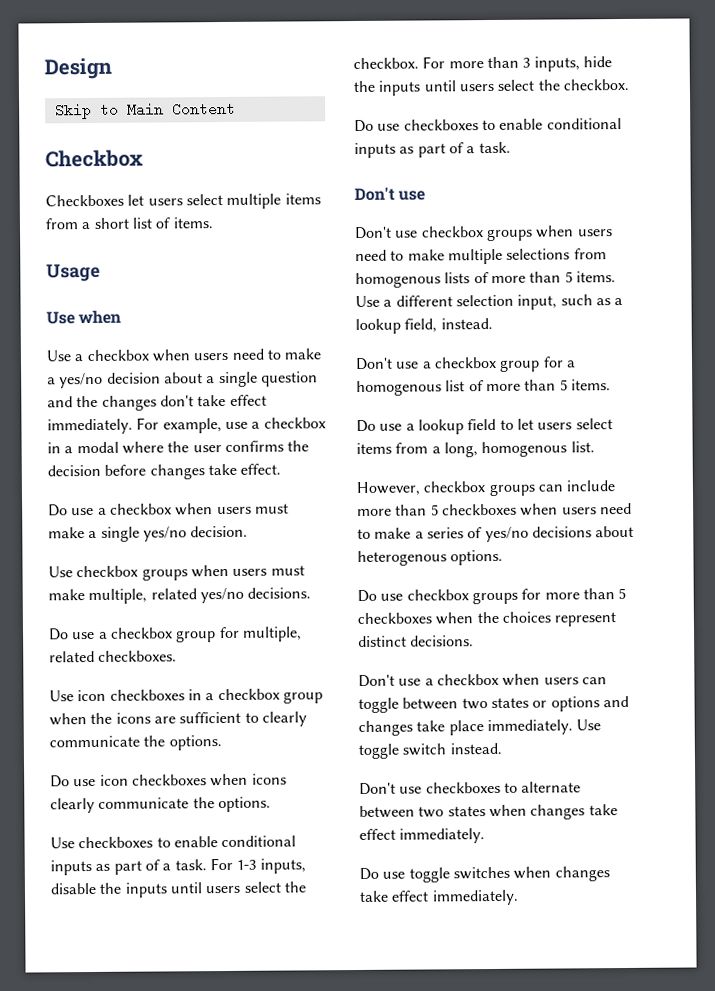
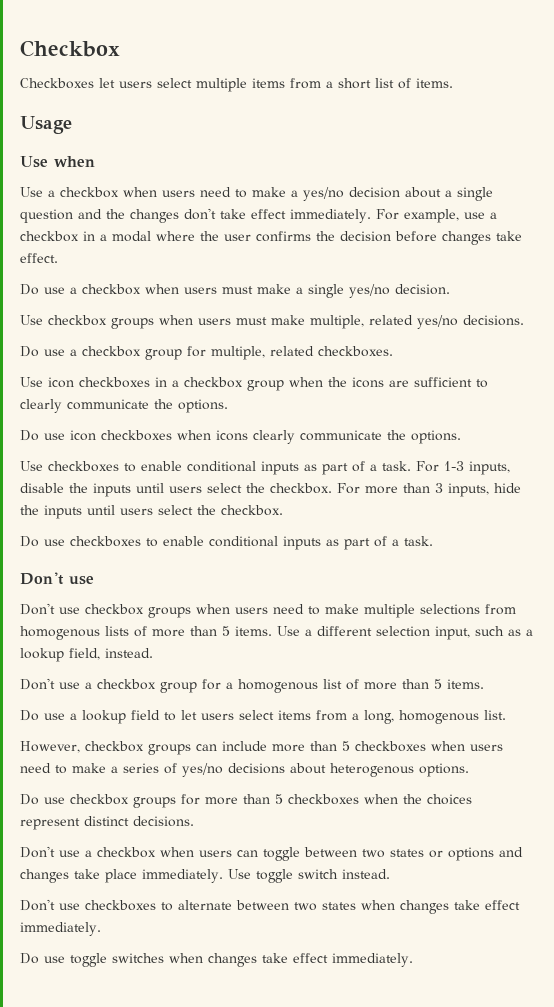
[44,57,112,80] [54,101,236,120] Design // Skip to Main Content // -> (20, 48) none

